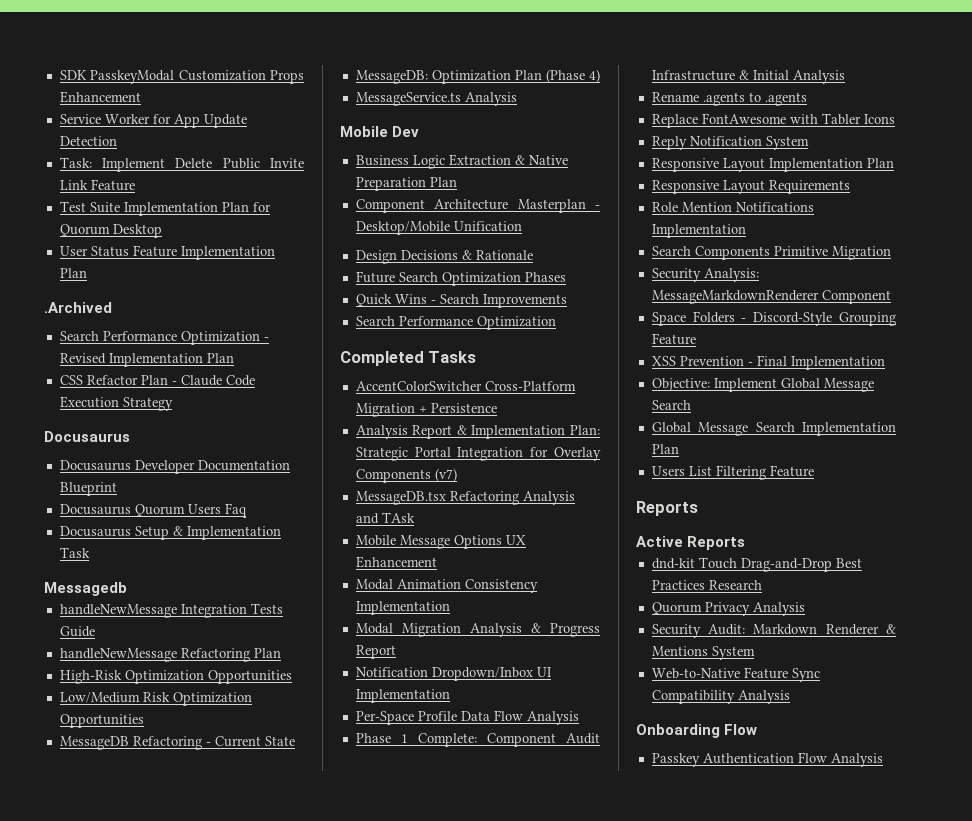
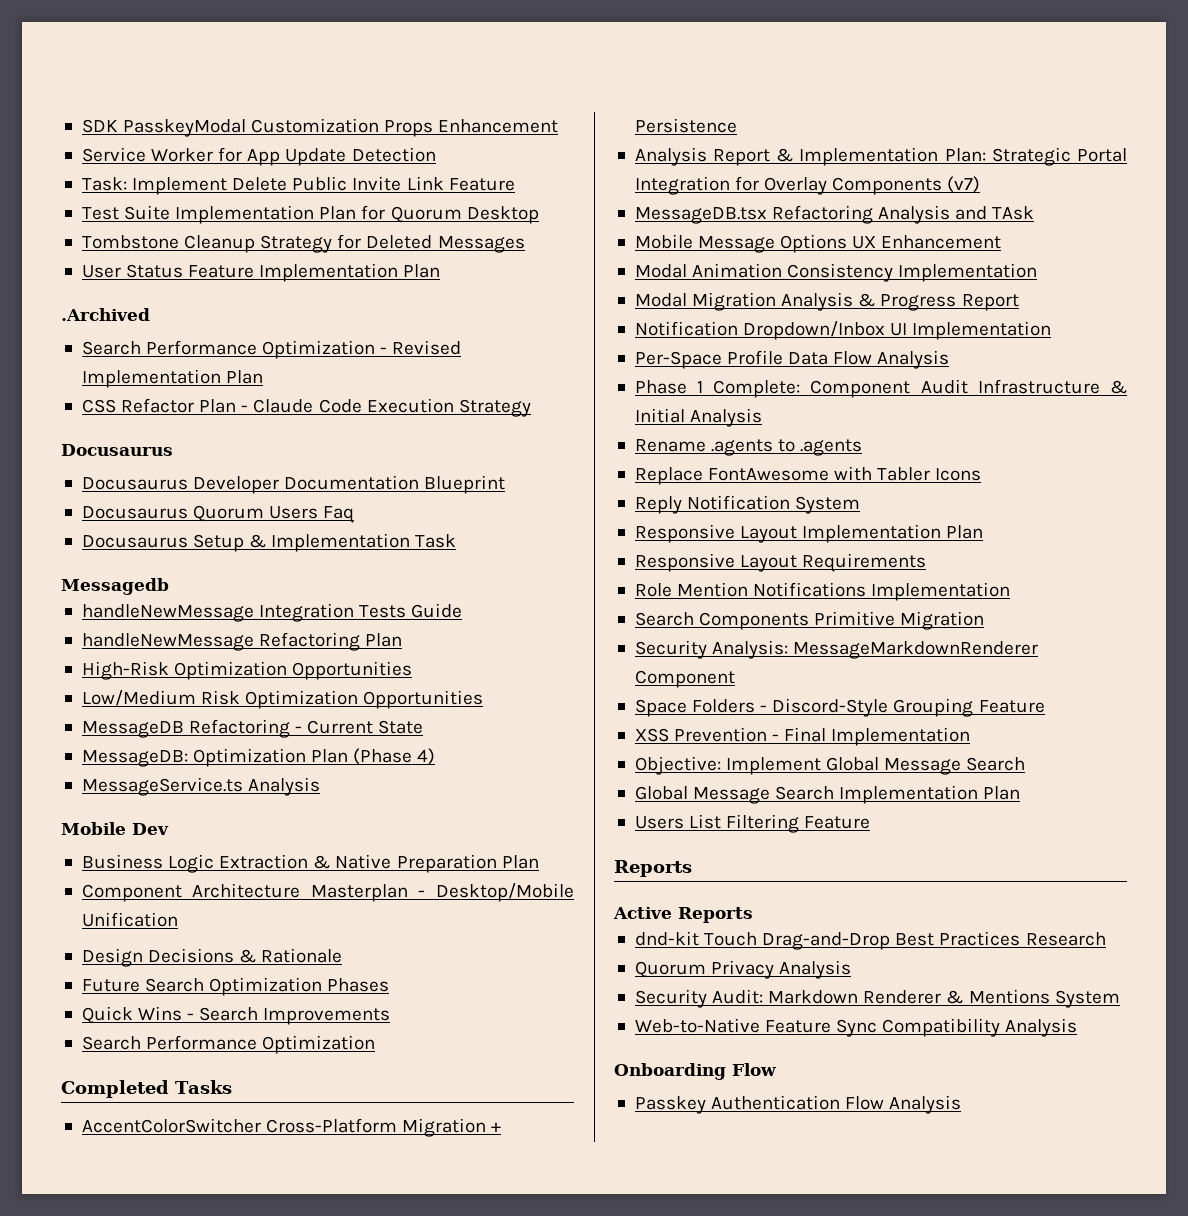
(162, 231) none -> [81,234,525,253] // Tombstone Cleanup Strategy for Deleted Messages

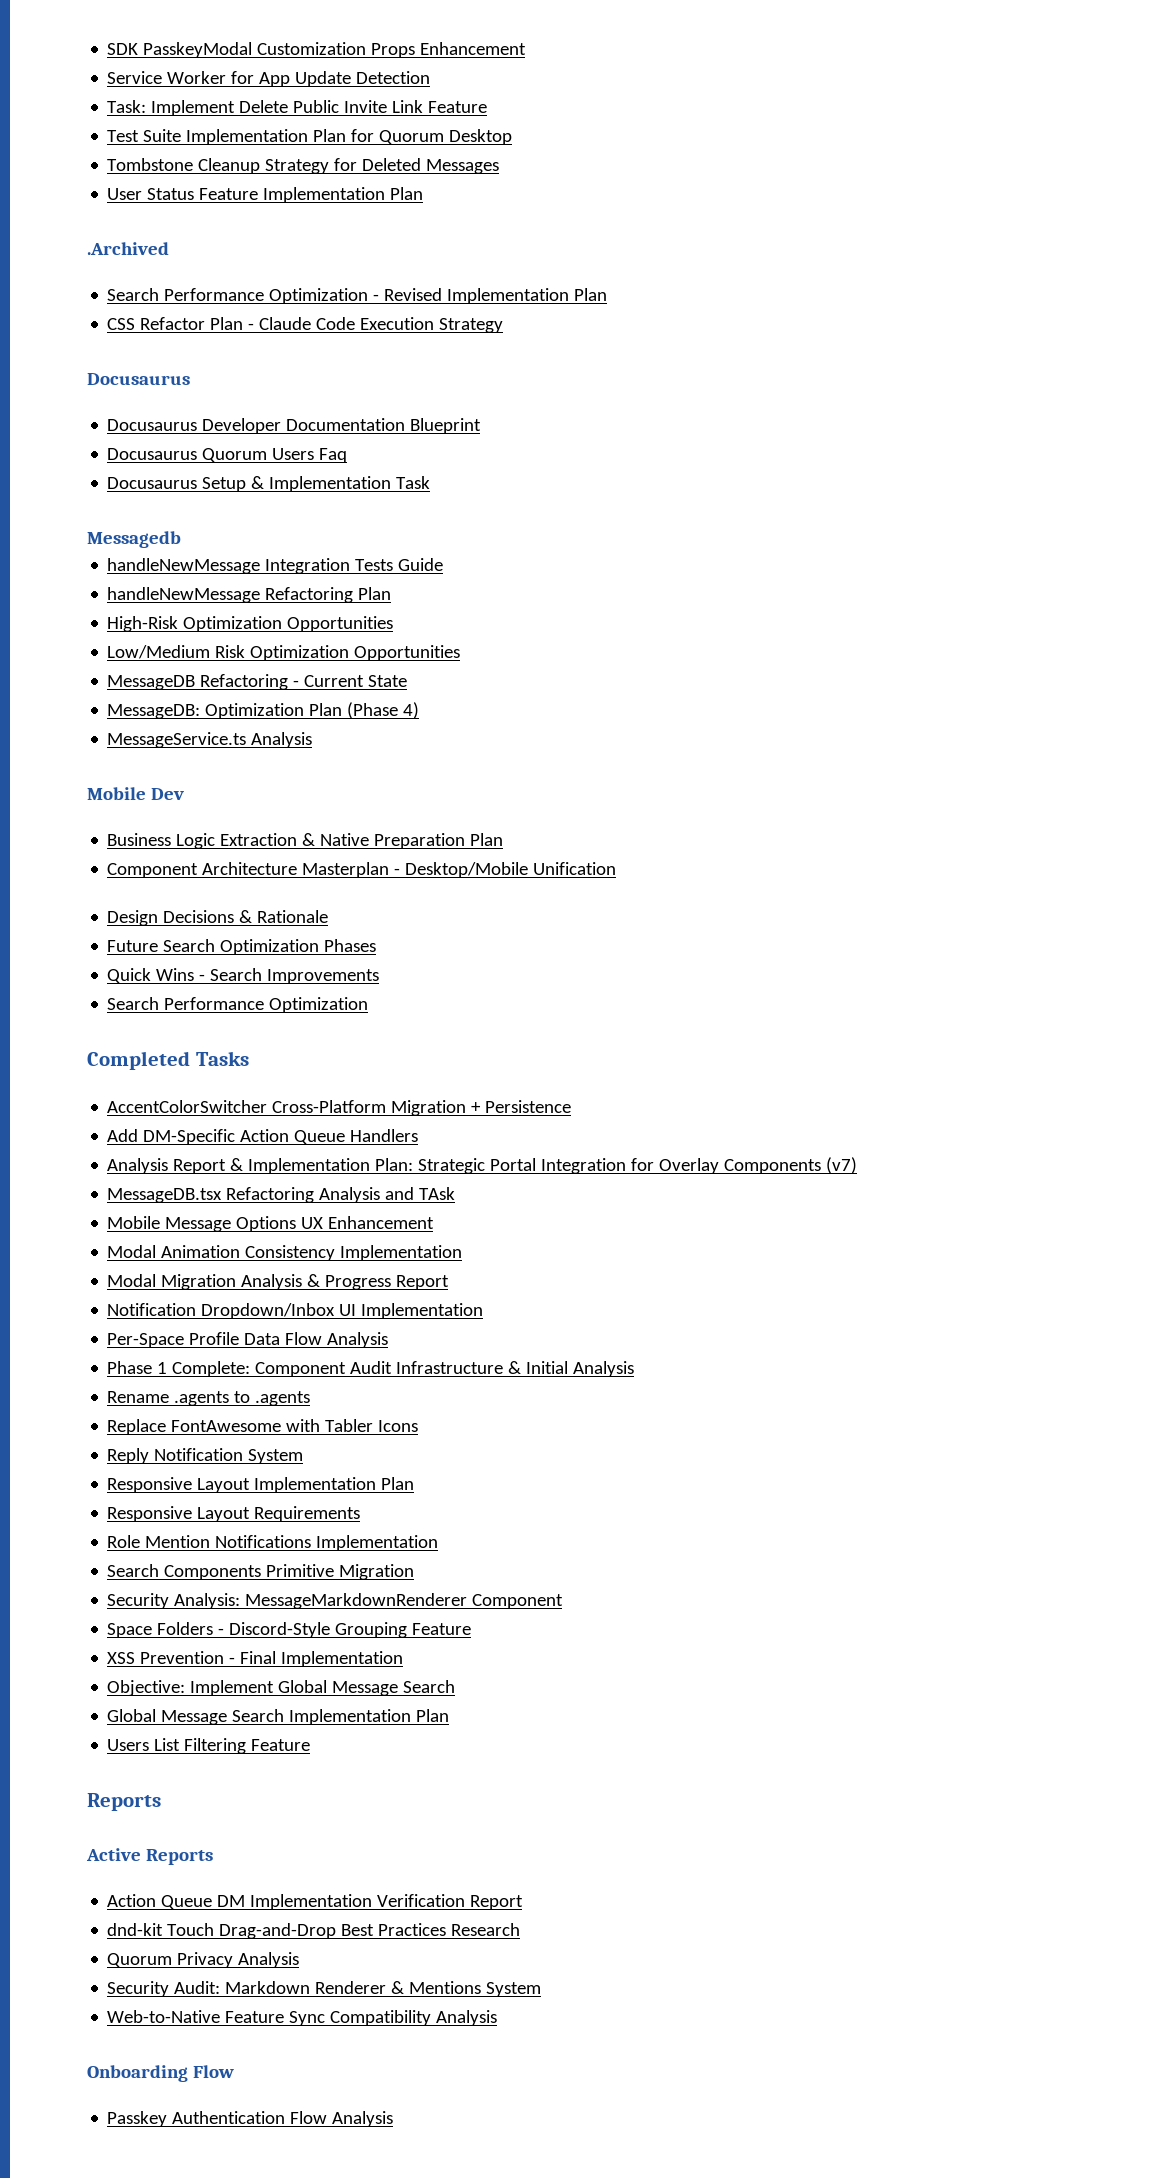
(737, 125) none -> [107,1129,419,1145] // Add DM-Specific Action Queue Handlers
(753, 915) none -> [107,1894,524,1910] // Action Queue DM Implementation Verification Report

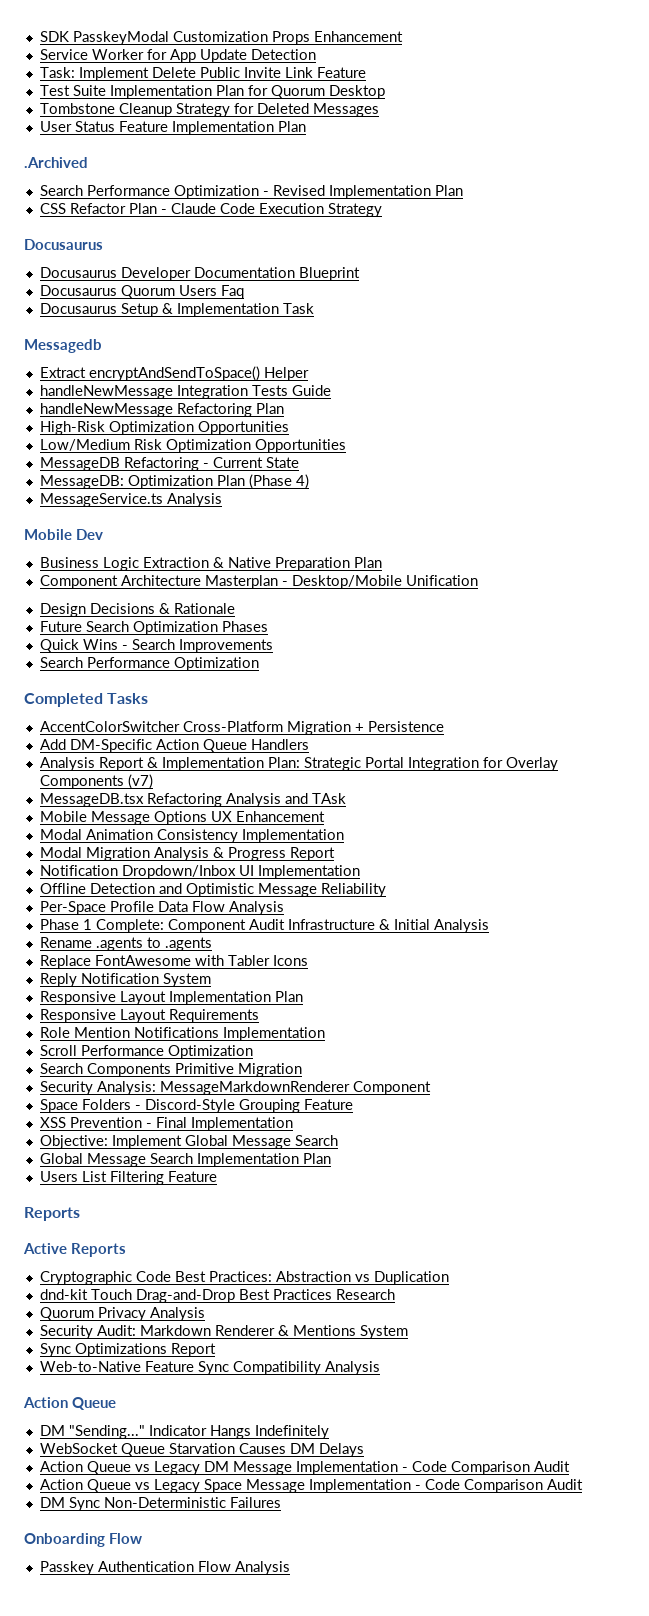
(181, 539) none -> [39,366,309,381] // Extract encryptAndSendToSpace() Helper
(484, 1311) none -> [39,883,386,897] // Offline Detection and Optimistic Message Reliability
(439, 1543) none -> [39,1045,253,1059] // Scroll Performance Optimization
[107,1894,524,1910] Action Queue DM Implementation Verification Report -> [39,1271,449,1285] Cryptographic Code Best Practices: Abstraction vs Duplication
(542, 1989) none -> [39,1343,216,1357] // Sync Optimizations Report
(498, 2018) none -> [23,1397,117,1410] [39,1425,329,1439] [39,1443,364,1457] [39,1461,570,1475] [39,1479,583,1493] [39,1497,281,1511] // Action Queue // DM "Sending..." Indicator Hangs Indefinitely // WebSocket Queue Starvation Causes DM Delays // Action Queue vs Legacy DM Message Implementation - Code Comparison Audit // Action Queue vs Legacy Space Message Implementation - Code Comparison Audit // DM Sync Non-Deterministic Failures

